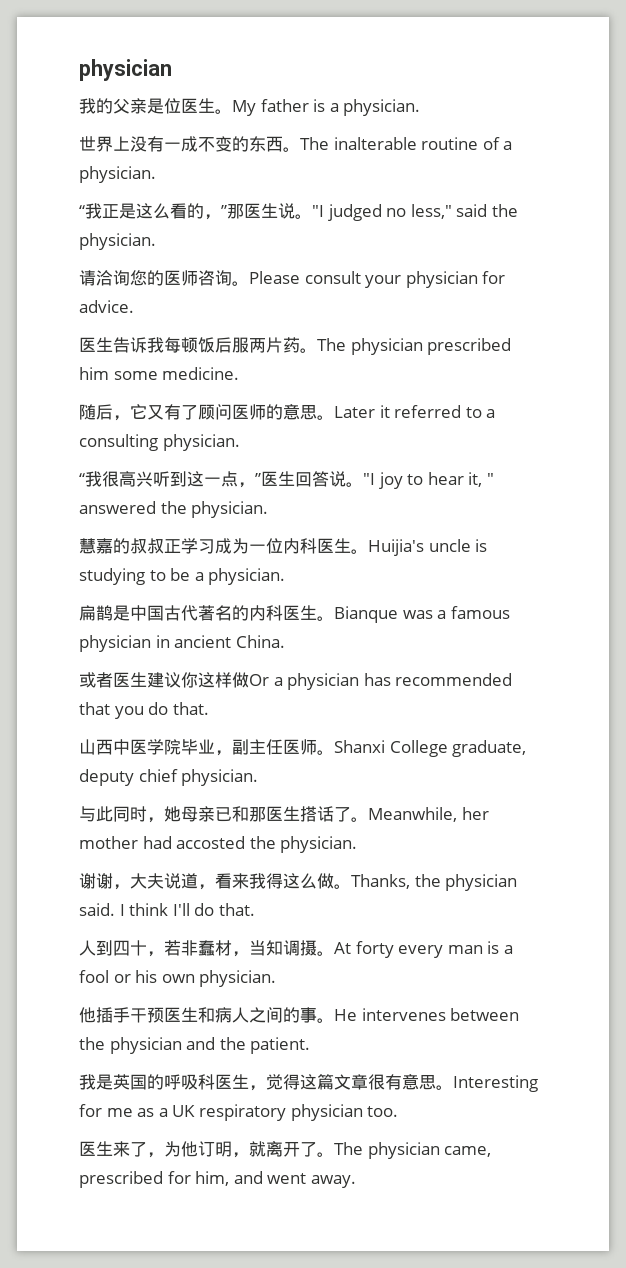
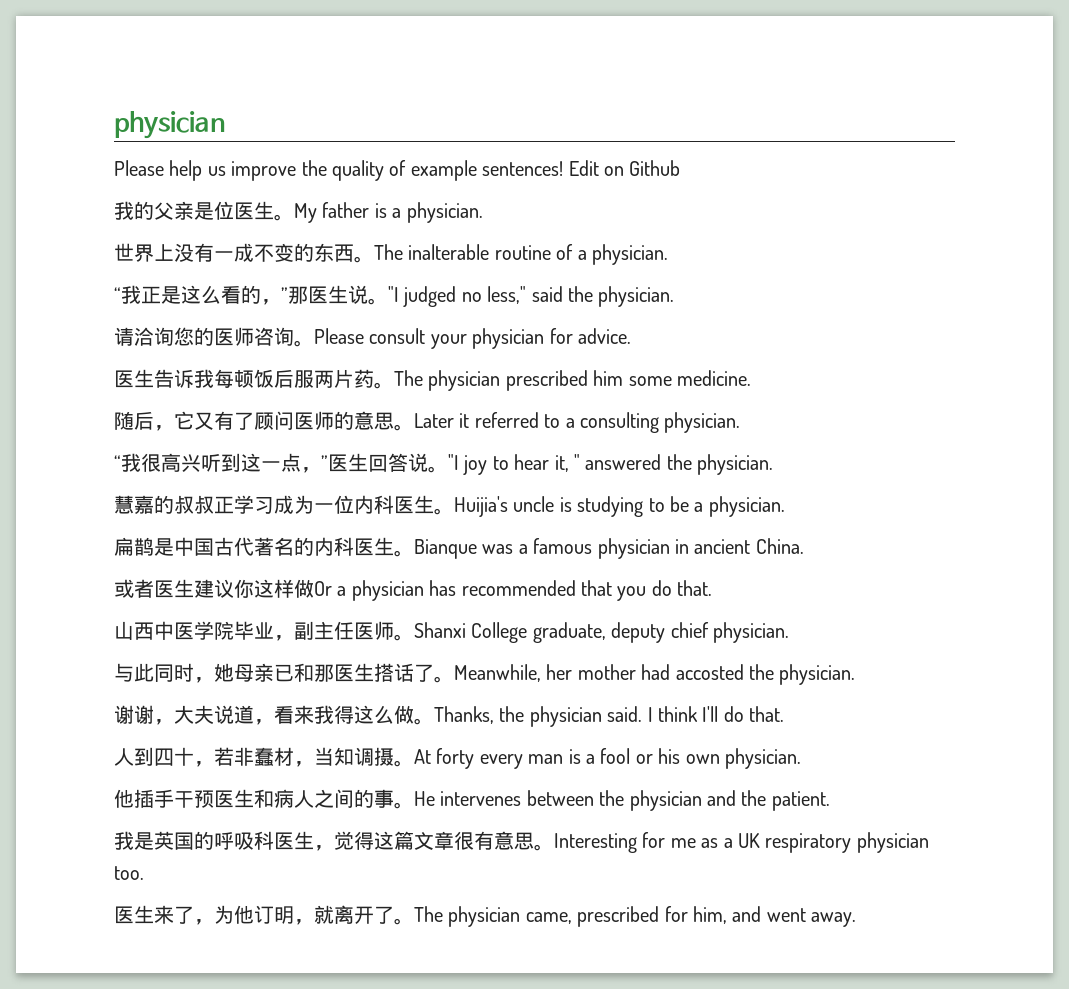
[79,59,172,81] physician -> [114,111,225,139] [114,160,681,181] physician // Please help us improve the quality of example sentences! Edit on Github

